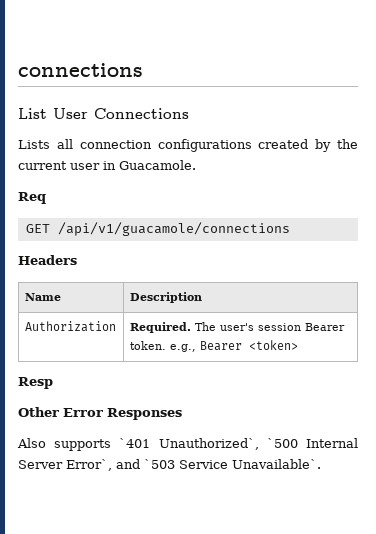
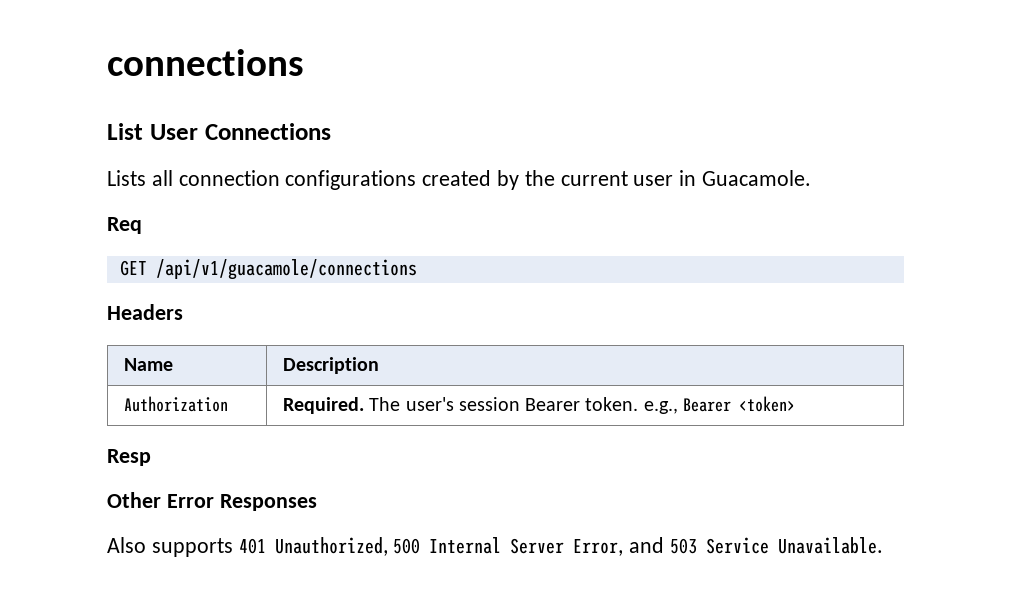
[119,438,358,450] [18,459,321,471] `401 Unauthorized`, `500 Internal Server Error`, and `503 Service Unavailable`. -> [238,537,884,556] 401 Unauthorized, 500 Internal Server Error, and 503 Service Unavailable.

